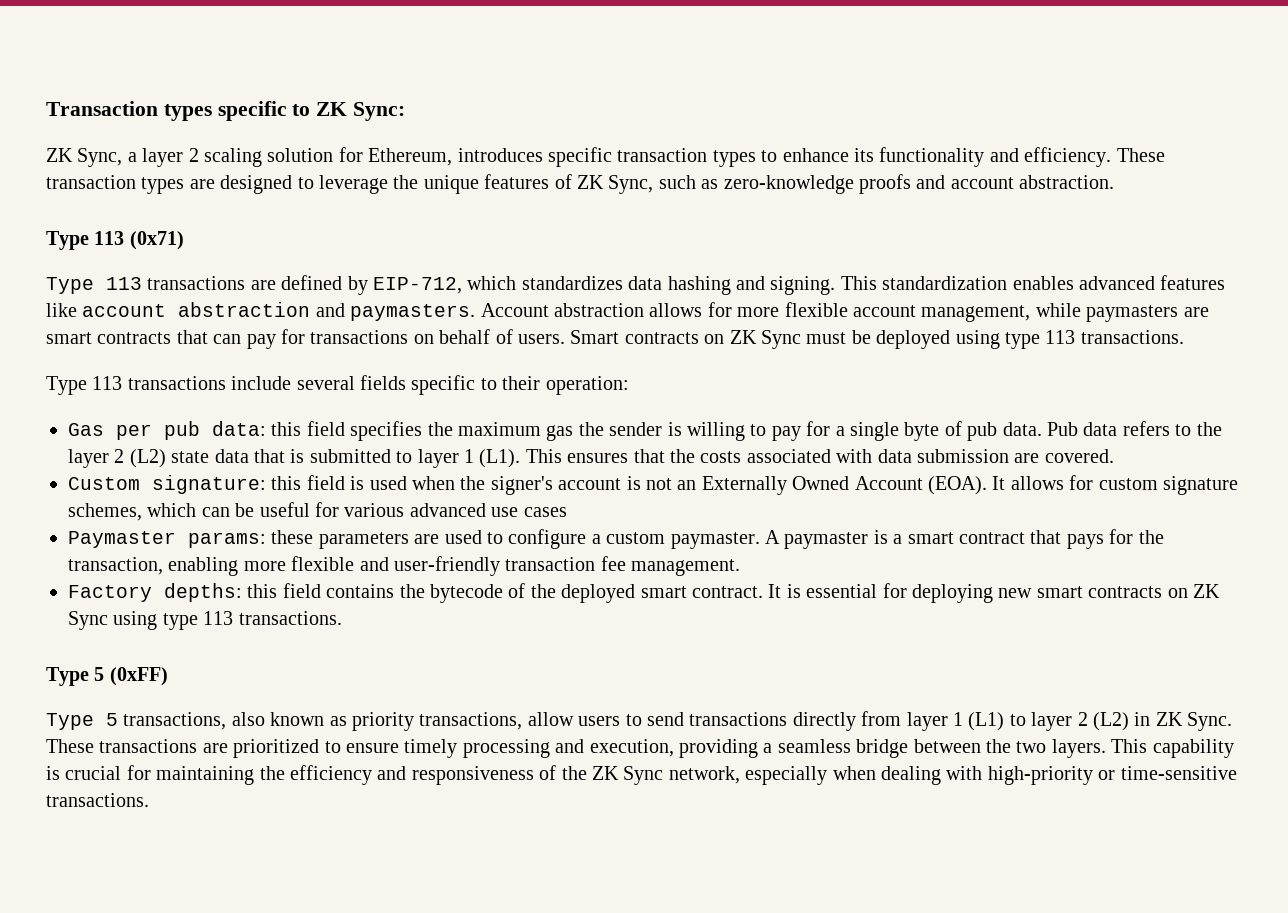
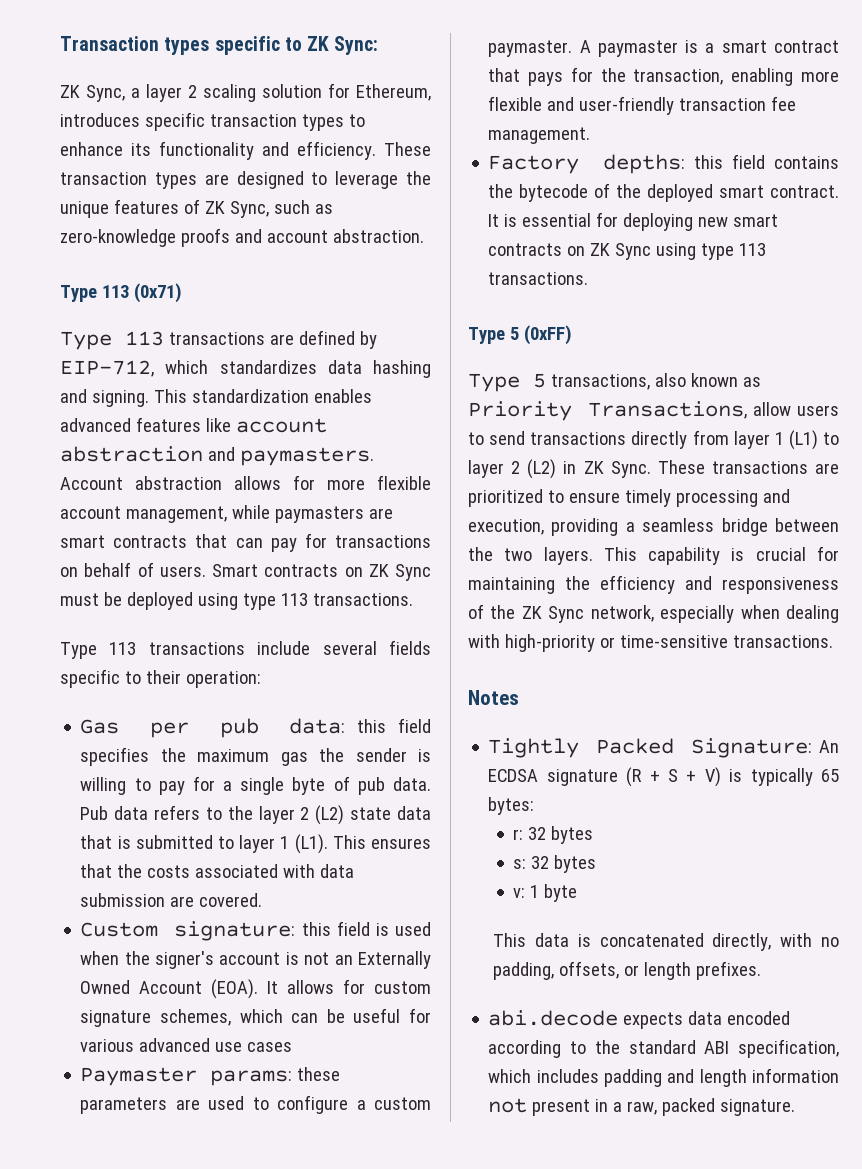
[352,712,523,731] priority transactions, -> [468,401,747,421] Priority Transactions,
(149, 800) none -> [468,690,519,705] [488,738,839,758] [488,767,839,787] [488,797,535,815] [513,826,594,844] [513,855,597,873] [513,884,578,902] [492,933,839,951] [492,961,761,980] [488,1010,791,1029] [488,1039,839,1058] [488,1068,839,1087] [488,1098,796,1116] // Notes // Tightly Packed Signature: An ECDSA signature (R + S + V) is typically 65 bytes: // r: 32 bytes // s: 32 bytes // v: 1 byte // This data is concatenated directly, with no padding, offsets, or length prefixes. // abi.decode expects data encoded according to the standard ABI specification, which includes padding and length information not present in a raw, packed signature.

